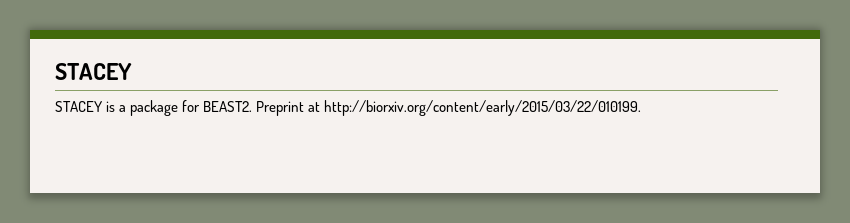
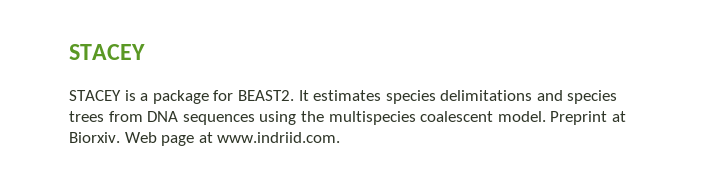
[256,100,642,116] Preprint at http://biorxiv.org/content/early/2015/03/22/010199. -> [298,90,618,104] [69,111,626,125] [69,132,341,146] It estimates species delimitations and species trees from DNA sequences using the multispecies coalescent model. Preprint at Biorxiv. Web page at www.indriid.com.

